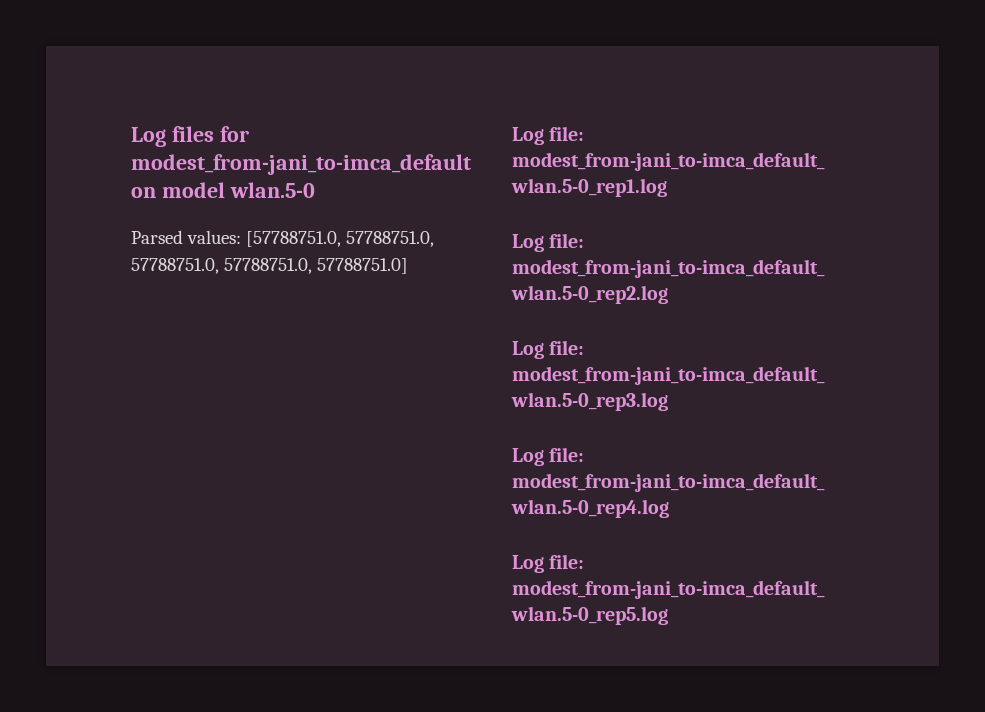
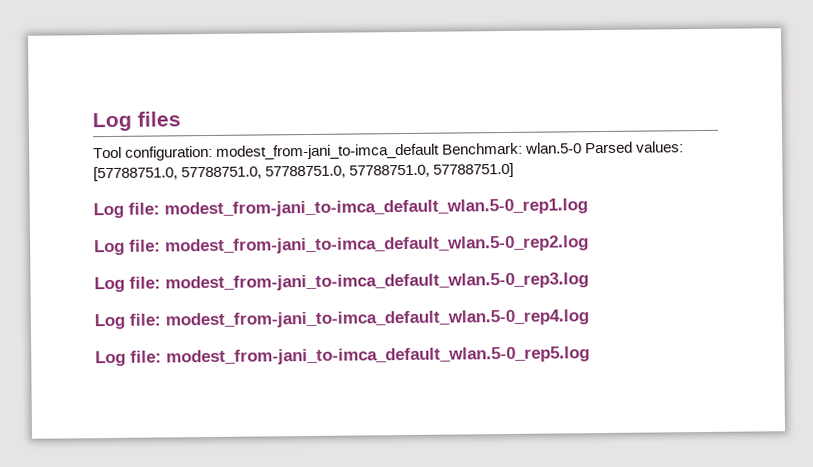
[219,126,249,142] [131,154,471,175] [131,182,225,198] for modest_from-jani_to-imca_default on model -> [93,142,524,161] // Tool configuration: modest_from-jani_to-imca_default Benchmark:
(315, 190) // -> (583, 148) none

